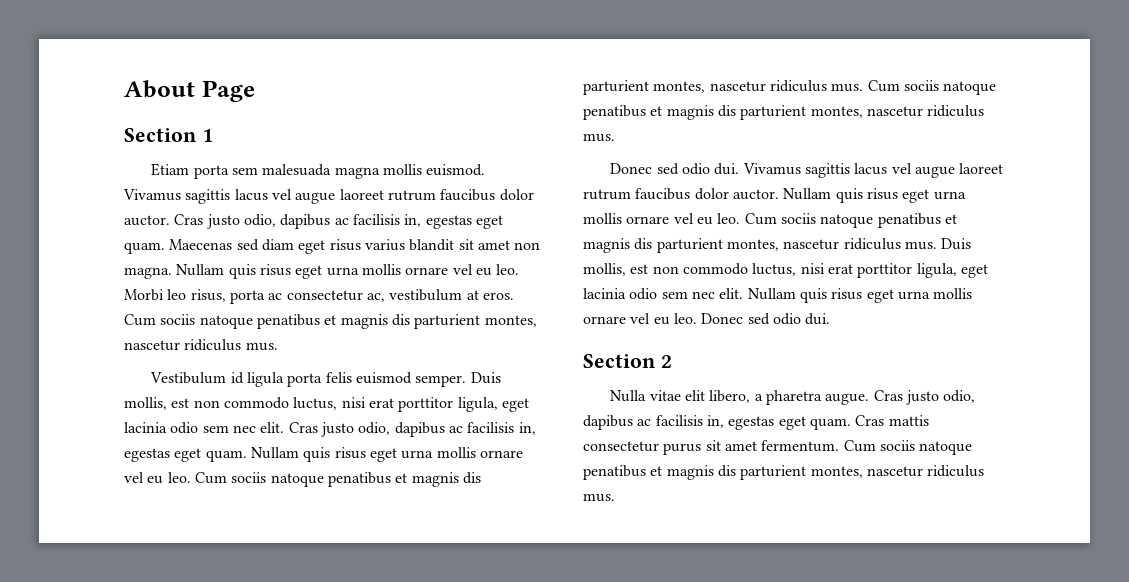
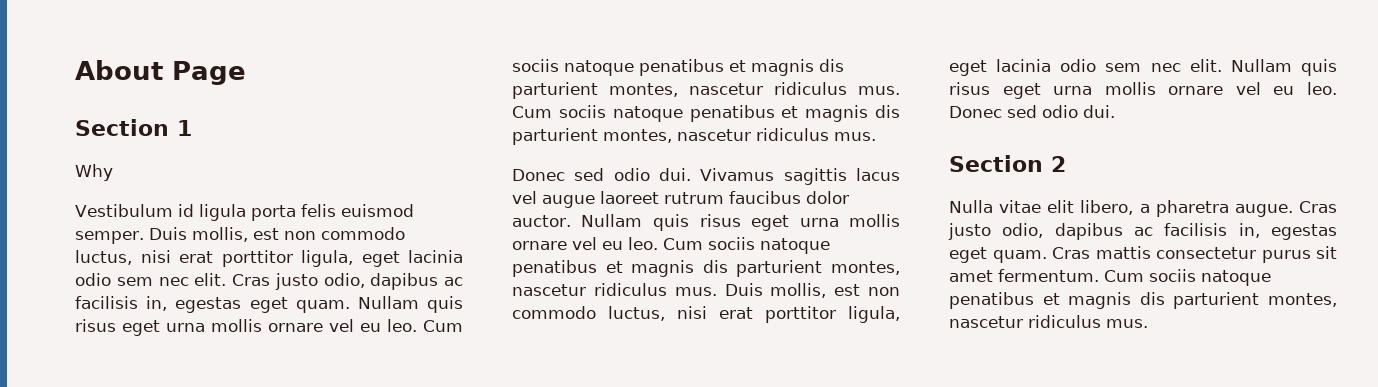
[151,163,486,179] [123,189,534,204] [124,214,503,229] [124,239,541,254] [124,264,520,279] [124,289,514,304] [124,314,537,329] [124,339,278,351] Etiam porta sem malesuada magna mollis euismod. Vivamus sagittis lacus vel augue laoreet rutrum faucibus dolor auctor. Cras justo odio, dapibus ac facilisis in, egestas eget quam. Maecenas sed diam eget risus varius blandit sit amet non magna. Nullam quis risus eget urna mollis ornare vel eu leo. Morbi leo risus, porta ac consectetur ac, vestibulum at eros. Cum sociis natoque penatibus et magnis dis parturient montes, nascetur ridiculus mus. -> [75,164,113,181] Why

